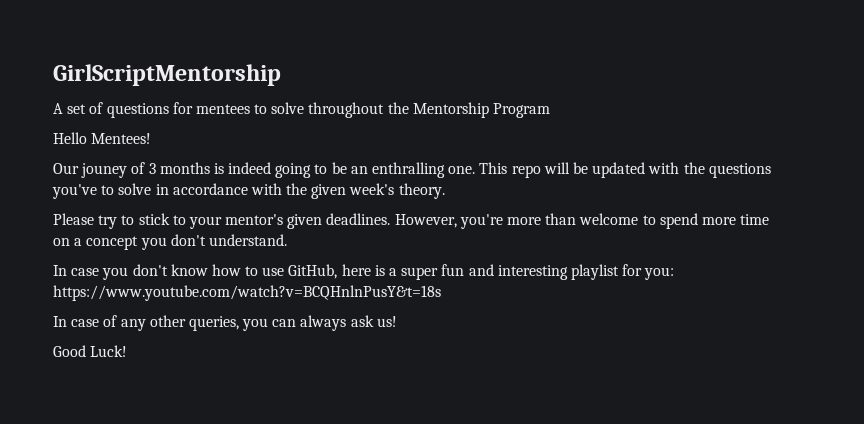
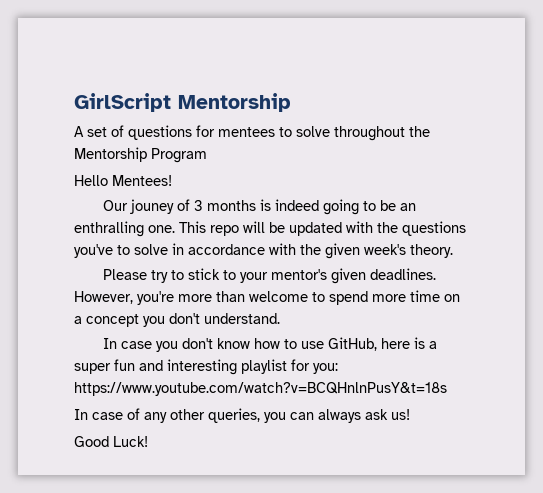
[53,64,281,86] GirlScriptMentorship -> [74,93,291,112] GirlScript Mentorship

